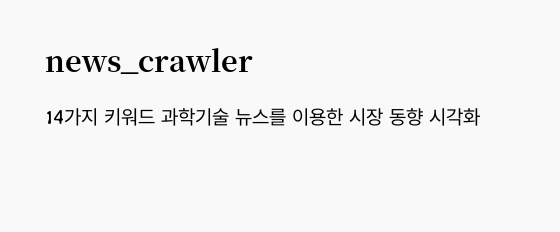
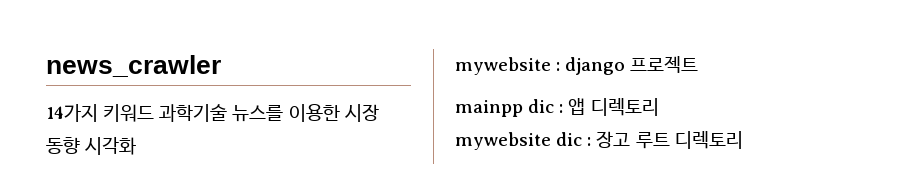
(480, 117) none -> [455,56,699,75] [455,98,659,117] [455,131,743,150] // mywebsite : django 프로젝트 // mainpp dic : 앱 디렉토리 // mywebsite dic : 장고 루트 디렉토리

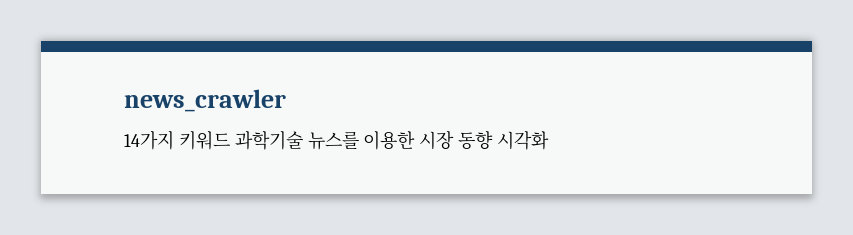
[455,56,699,75] [455,98,659,117] [455,131,743,150] // mywebsite : django 프로젝트 // mainpp dic : 앱 디렉토리 // mywebsite dic : 장고 루트 디렉토리 -> (550, 140) none

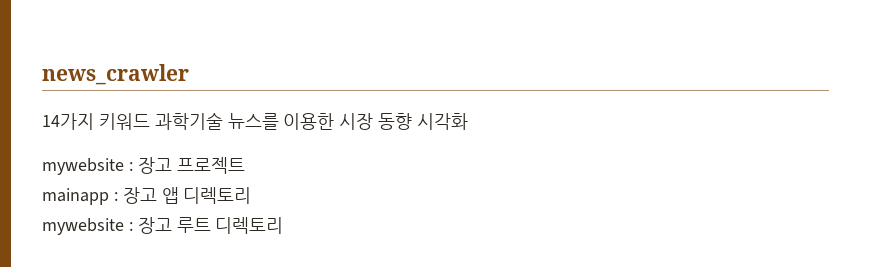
(550, 140) none -> [42,157,245,175] [42,187,252,205] [42,217,284,235] // mywebsite : 장고 프로젝트 // mainapp : 장고 앱 디렉토리 // mywebsite : 장고 루트 디렉토리

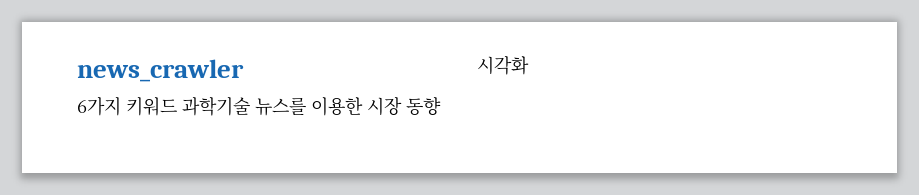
[42,113,94,130] 14가지 -> [77,96,121,116] 6가지
[42,157,245,175] [42,187,252,205] [42,217,284,235] // mywebsite : 장고 프로젝트 // mainapp : 장고 앱 디렉토리 // mywebsite : 장고 루트 디렉토리 -> (529, 65) none

